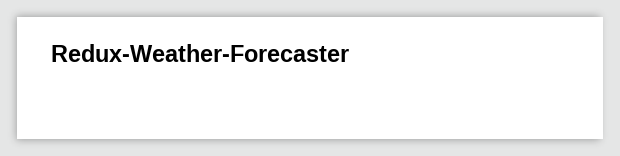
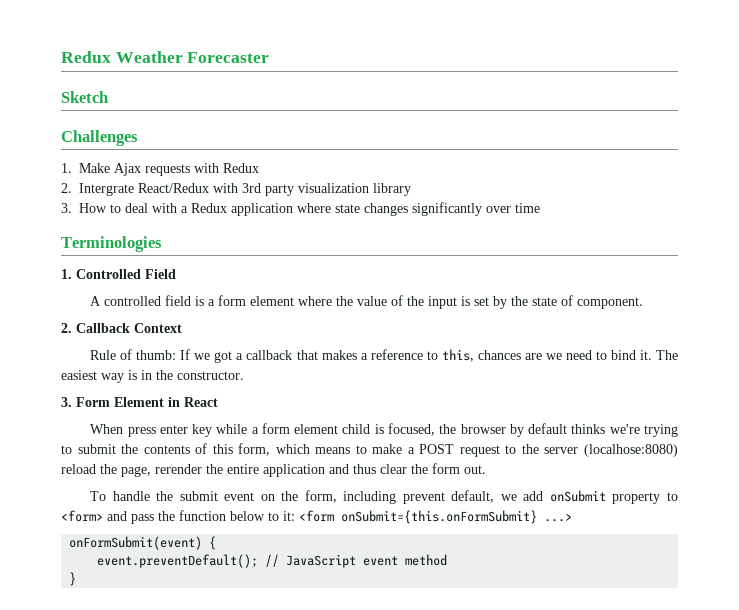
[51,44,349,62] Redux-Weather-Forecaster -> [61,51,270,63] [61,91,108,103] [61,130,138,146] [61,163,259,176] [61,183,411,196] [61,202,540,216] [61,236,162,252] [61,269,176,279] [90,295,644,309] [61,323,182,333] [90,349,678,363] [61,370,244,383] [61,397,218,407] [90,423,679,437] [61,443,678,457] [61,463,486,477] [90,490,678,504] [61,510,572,524] [69,536,217,550] [97,554,448,568] [69,572,77,586] Redux Weather Forecaster // Sketch // Challenges // 1. Make Ajax requests with Redux // 2. Intergrate React/Redux with 3rd party visualization library // 3. How to deal with a Redux application where state changes significantly over time // Terminologies // 1. Controlled Field // A controlled field is a form element where the value of the input is set by the state of component. // 2. Callback Context // Rule of thumb: If we got a callback that makes a reference to this, chances are we need to bind it. The easiest way is in the constructor. // 3. Form Element in React // When press enter key while a form element child is focused, the browser by default thinks we're trying to submit the contents of this form, which means to make a POST request to the server (localhose:8080) reload the page, rerender the entire application and thus clear the form out. // To handle the submit event on the form, including prevent default, we add onSubmit property to <form> and pass the function below to it: <form onSubmit={this.onFormSubmit} ...> // onFormSubmit(event) { // event.preventDefault(); // JavaScript event method // }

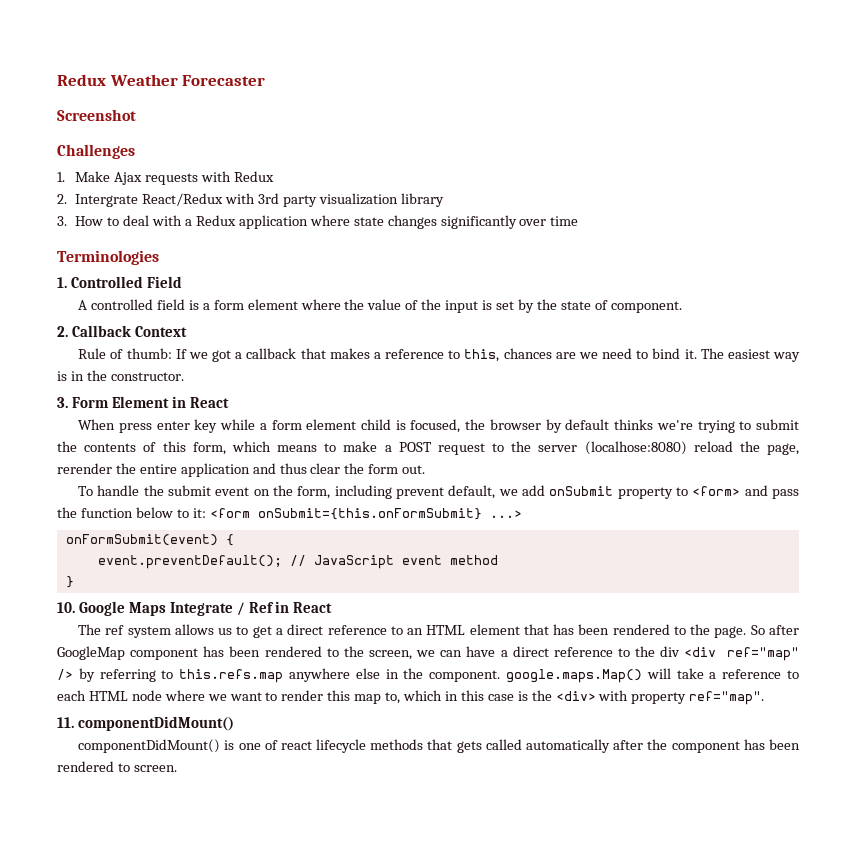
[61,91,108,103] Sketch -> [57,109,136,121] Screenshot
(77, 579) none -> [57,601,333,616] [78,624,799,638] [57,646,799,661] [57,668,799,683] [57,690,765,705] [57,716,234,731] [78,739,800,753] [57,761,177,772] // 10. Google Maps Integrate / Ref in React // The ref system allows us to get a direct reference to an HTML element that has been rendered to the page. So after GoogleMap component has been rendered to the screen, we can have a direct reference to the div <div ref="map" /> by referring to this.refs.map anywhere else in the component. google.maps.Map() will take a reference to each HTML node where we want to render this map to, which in this case is the <div> with property ref="map". // 11. componentDidMount() // componentDidMount() is one of react lifecycle methods that gets called automatically after the component has been rendered to screen.

